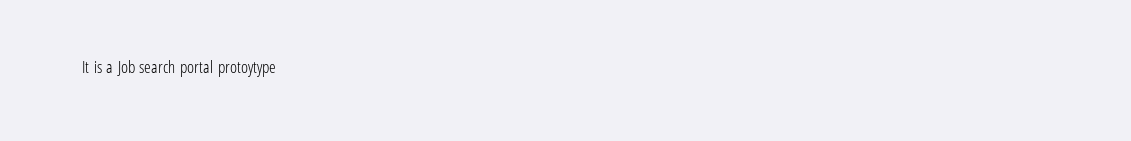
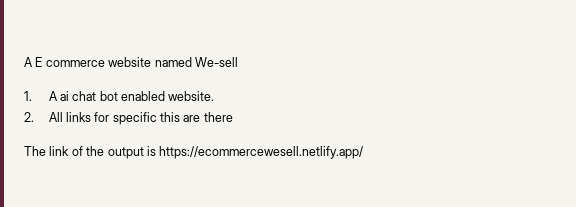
[82,60,276,77] It is a Job search portal protoytype -> [24,57,238,67] [24,91,215,101] [24,112,233,125] [24,146,364,159] A E commerce website named We-sell // 1. A ai chat bot enabled website. // 2. All links for specific this are there // The link of the output is https://ecommercewesell.netlify.app/

